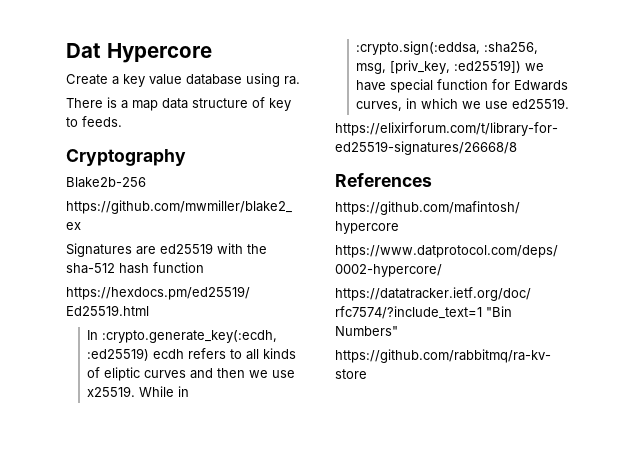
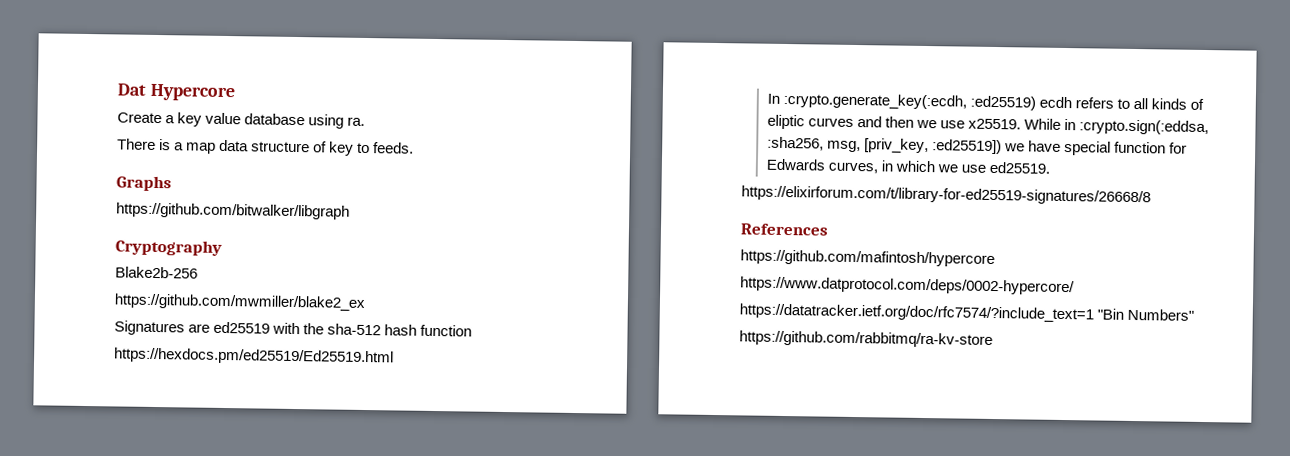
(122, 121) none -> [116,175,172,192] [116,202,350,220] // Graphs // https://github.com/bitwalker/libgraph

